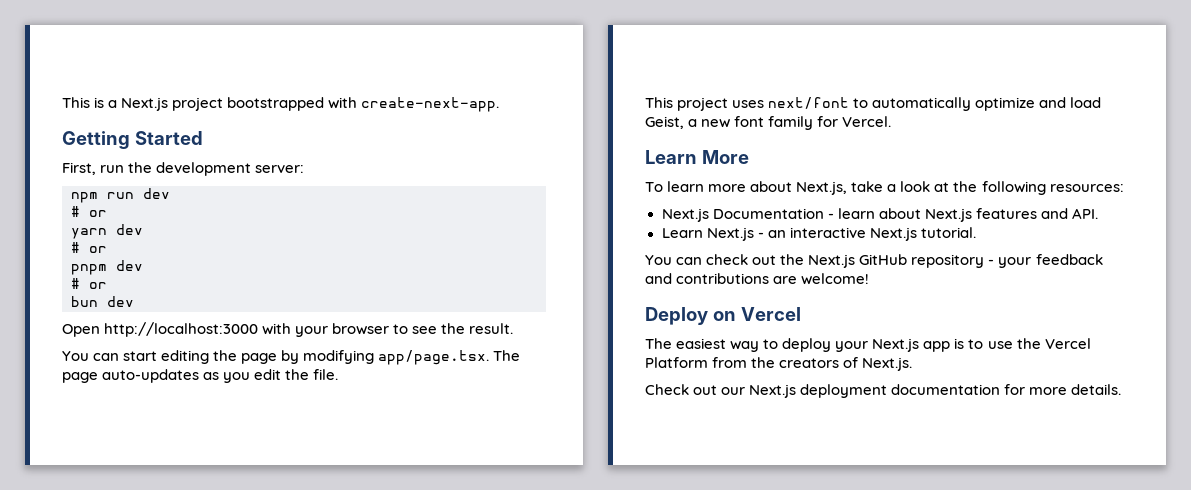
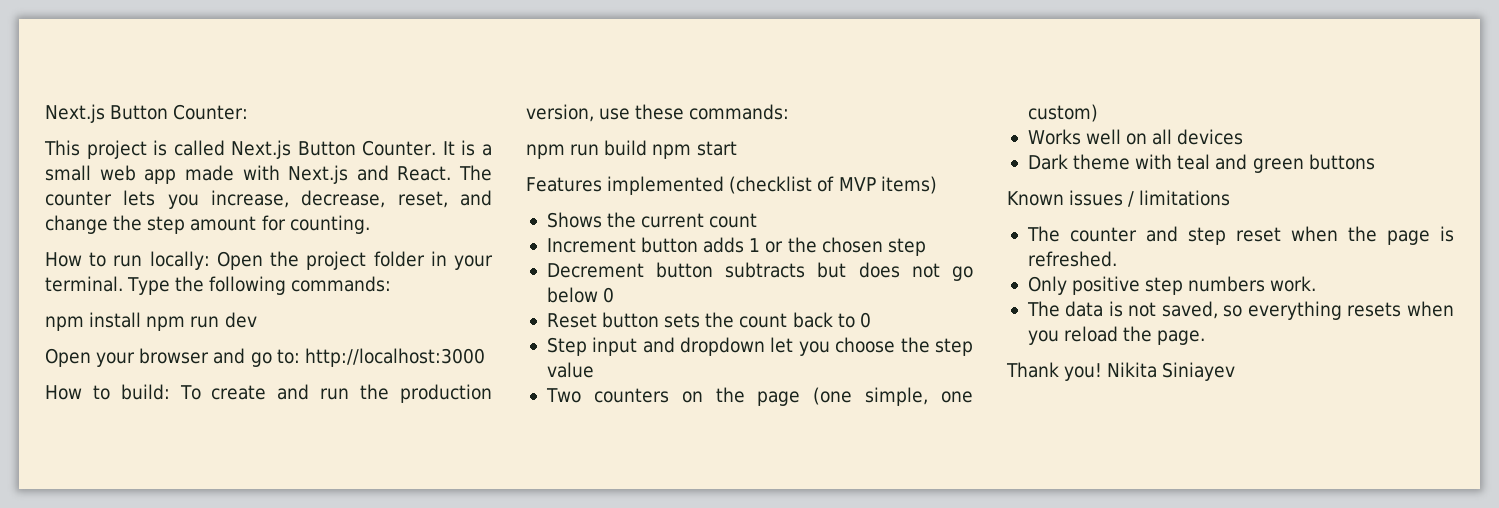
[62,97,500,112] [62,131,203,149] [62,162,305,176] [71,188,170,203] [71,206,107,217] [71,224,143,239] [71,242,107,253] [71,260,143,275] [71,278,107,289] [71,296,134,307] [62,322,514,337] [62,350,521,365] [62,369,339,383] [645,97,1102,111] [645,116,892,130] [645,150,749,164] [645,181,1124,195] [661,208,1098,222] [661,227,976,241] [645,254,1103,268] [645,273,870,285] [645,307,801,325] [645,338,1091,352] [645,357,913,371] [645,384,1122,398] This is a Next.js project bootstrapped with create-next-app. // Getting Started // First, run the development server: // npm run dev // # or // yarn dev // # or // pnpm dev // # or // bun dev // Open http://localhost:3000 with your browser to see the result. // You can start editing the page by modifying app/page.tsx. The page auto-updates as you edit the file. // This project uses next/font to automatically optimize and load Geist, a new font family for Vercel. // Learn More // To learn more about Next.js, take a look at the following resources: // Next.js Documentation - learn about Next.js features and API. // Learn Next.js - an interactive Next.js tutorial. // You can check out the Next.js GitHub repository - your feedback and contributions are welcome! // Deploy on Vercel // The easiest way to deploy your Next.js app is to use the Vercel Platform from the creators of Next.js. // Check out our Next.js deployment documentation for more details. -> [45,104,249,123] [44,140,493,159] [45,165,492,184] [45,190,492,209] [45,215,370,234] [45,251,493,270] [45,276,392,295] [45,312,257,331] [45,348,485,367] [45,384,492,403] [526,104,790,122] [526,140,737,159] [526,176,937,195] [546,212,758,228] [546,237,926,256] [546,262,973,281] [546,287,615,303] [546,312,871,328] [546,337,973,356] [546,362,594,378] [545,387,973,406] [1027,104,1098,122] [1027,129,1244,145] [1027,154,1375,173] [1007,190,1231,207] [1026,226,1454,245] [1027,251,1117,267] [1027,276,1317,295] [1026,301,1454,320] [1027,326,1206,345] [1006,362,1236,381] Next.js Button Counter: // This project is called Next.js Button Counter. It is a small web app made with Next.js and React. The counter lets you increase, decrease, reset, and change the step amount for counting. // How to run locally: Open the project folder in your terminal. Type the following commands: // npm install npm run dev // Open your browser and go to: http://localhost:3000 // How to build: To create and run the production version, use these commands: // npm run build npm start // Features implemented (checklist of MVP items) // Shows the current count // Increment button adds 1 or the chosen step // Decrement button subtracts but does not go below 0 // Reset button sets the count back to 0 // Step input and dropdown let you choose the step value // Two counters on the page (one simple, one custom) // Works well on all devices // Dark theme with teal and green buttons // Known issues / limitations // The counter and step reset when the page is refreshed. // Only positive step numbers work. // The data is not saved, so everything resets when you reload the page. // Thank you! Nikita Siniayev

